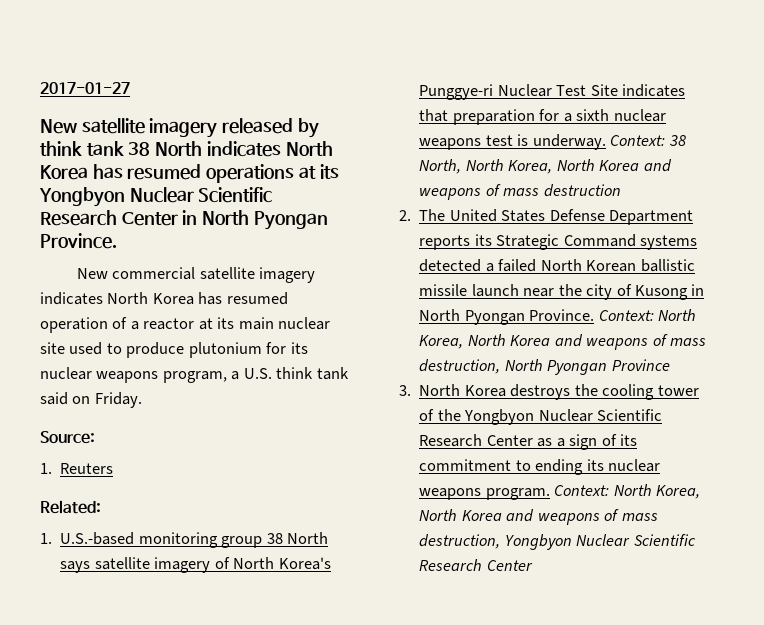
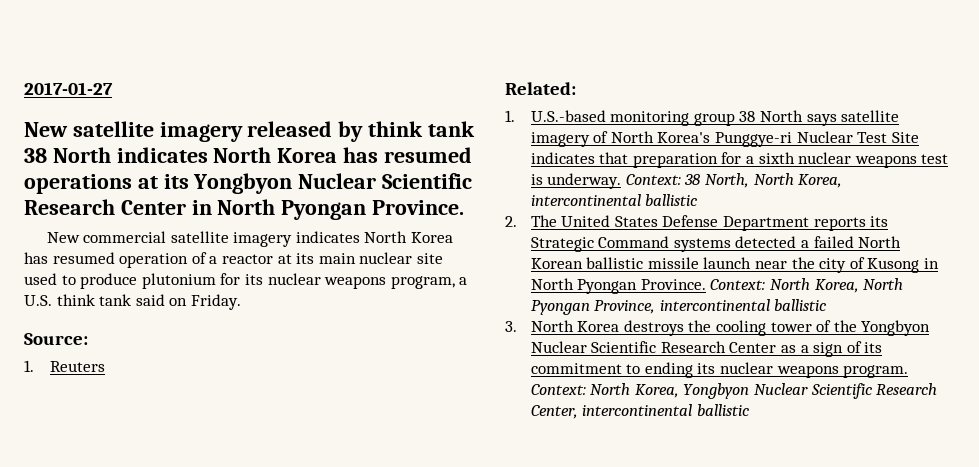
[556,159,672,172] [419,184,621,200] North Korea and weapons of mass destruction -> [530,194,698,206] intercontinental ballistic
[510,334,706,350] [419,359,670,375] Korea and weapons of mass destruction, North Pyongan Province -> [530,299,827,315] Pyongan Province, intercontinental ballistic
[419,509,658,525] [419,534,696,550] [419,559,533,571] North Korea and weapons of mass destruction, Yongbyon Nuclear Scientific Research Center -> [683,383,938,399] [530,404,749,419] Yongbyon Nuclear Scientific Research Center, intercontinental ballistic

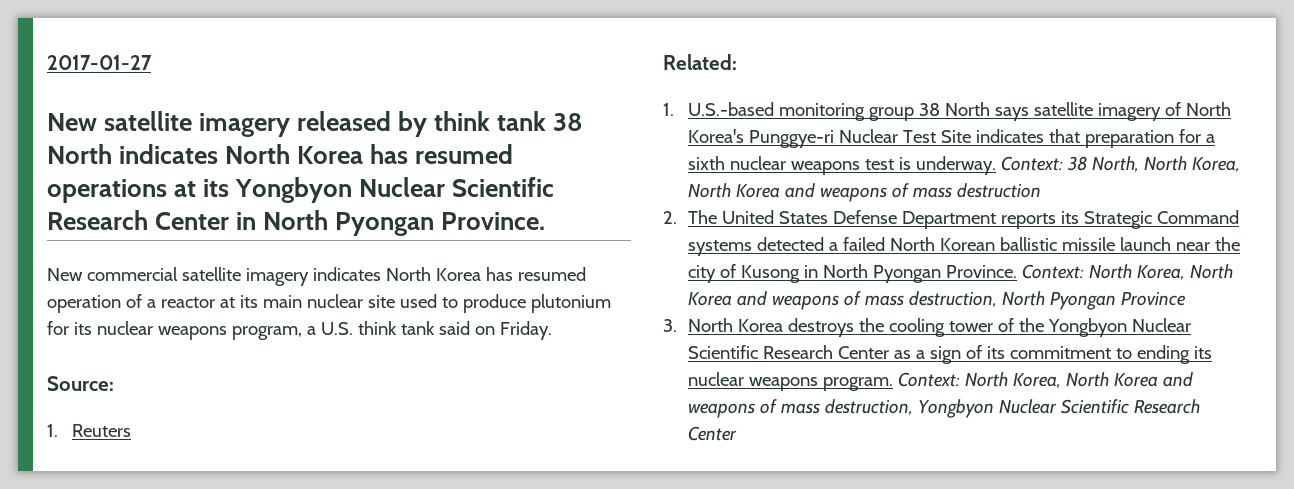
[530,194,698,206] intercontinental ballistic -> [688,183,1042,202] North Korea and weapons of mass destruction
[530,299,827,315] Pyongan Province, intercontinental ballistic -> [688,291,1187,310] Korea and weapons of mass destruction, North Pyongan Province
[683,383,938,399] [530,404,749,419] Yongbyon Nuclear Scientific Research Center, intercontinental ballistic -> [1066,372,1194,387] [688,399,1201,418] [688,426,738,441] North Korea and weapons of mass destruction, Yongbyon Nuclear Scientific Research Center

